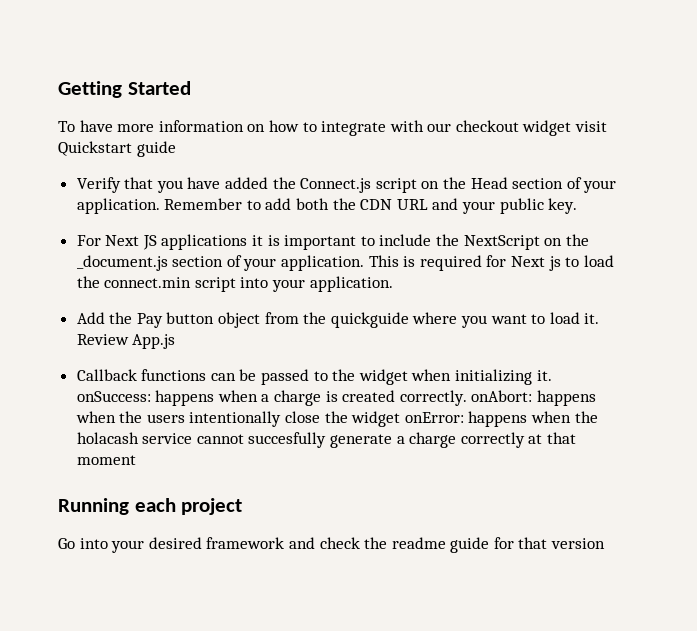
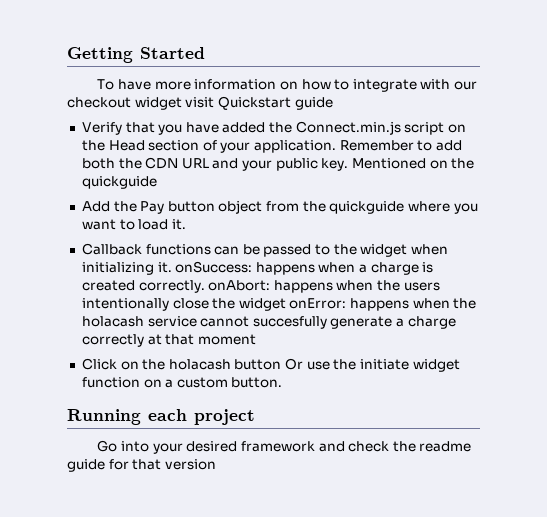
[300,178,372,193] Connect.js -> [295,121,401,135] Connect.min.js
[76,234,589,250] [76,255,614,271] [76,276,393,292] // For Next JS applications it is important to include the NextScript on the _document.js section of your application. This is required for Next js to load the connect.min script into your application. -> [352,158,475,169] [81,176,157,189] Mentioned on the quickguide
[76,334,176,349] Review App.js -> (186, 224) none
(136, 460) none -> [81,358,460,372] [81,377,283,388] // Click on the holacash button Or use the initiate widget function on a custom button.

